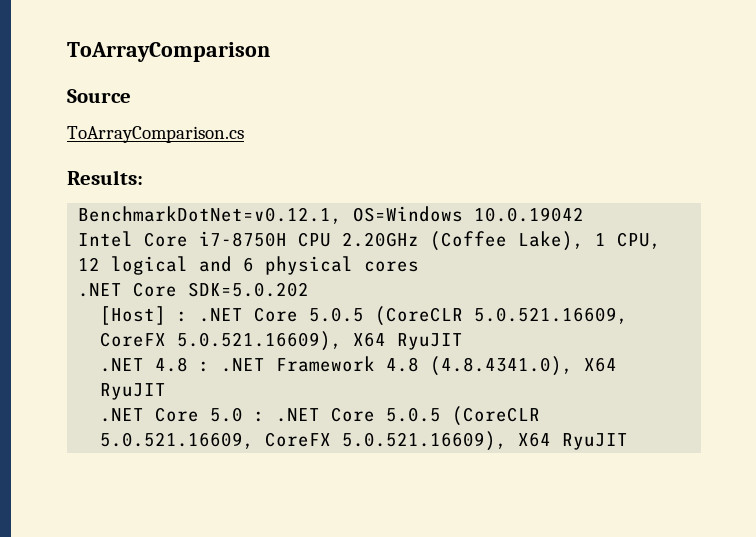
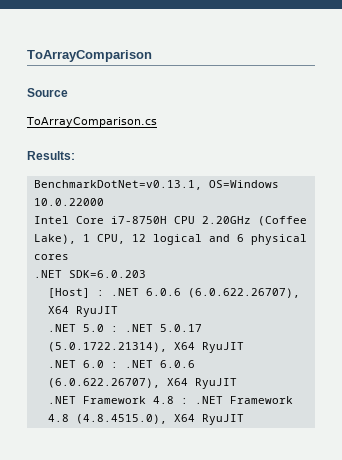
[78,206,585,224] BenchmarkDotNet=v0.12.1, OS=Windows 10.0.19042 -> [33,180,279,190] [33,198,104,206] BenchmarkDotNet=v0.13.1, OS=Windows 10.0.22000
[133,282,310,297] Core SDK=5.0.202 -> [68,270,146,278] SDK=6.0.203
[254,306,629,326] [100,331,464,351] [100,358,145,372] Core 5.0.5 (CoreCLR 5.0.521.16609, CoreFX 5.0.521.16609), X64 RyuJIT // .NET -> [145,288,300,298] [47,306,118,317] [47,324,202,332] [47,342,244,353] [47,360,195,368] [47,378,237,389] [47,396,146,404] 6.0.6 (6.0.622.26707), X64 RyuJIT // .NET 5.0 : .NET 5.0.17 (5.0.1722.21314), X64 RyuJIT // .NET 6.0 : .NET 6.0.6 (6.0.622.26707), X64 RyuJIT // .NET Framework
[430,356,618,376] [100,383,167,400] [100,406,541,426] [100,431,629,451] (4.8.4341.0), X64 RyuJIT // .NET Core 5.0 : .NET Core 5.0.5 (CoreCLR 5.0.521.16609, CoreFX 5.0.521.16609), X64 RyuJIT -> [75,414,244,425] (4.8.4515.0), X64 RyuJIT

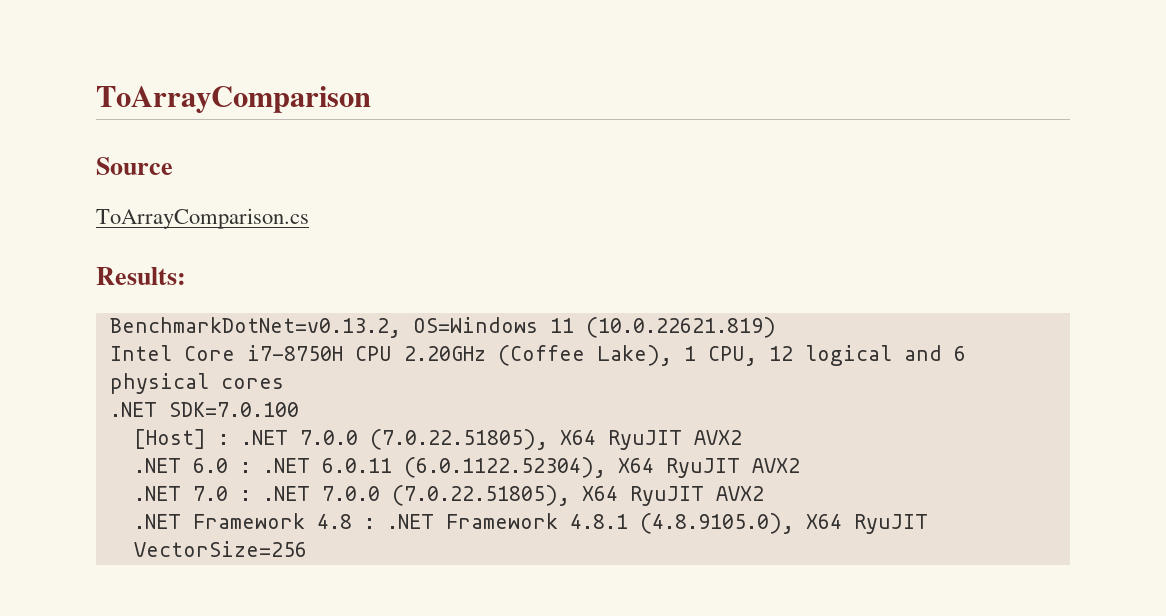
[33,180,279,190] [33,198,104,206] BenchmarkDotNet=v0.13.1, OS=Windows 10.0.22000 -> [109,317,776,338] BenchmarkDotNet=v0.13.2, OS=Windows 11 (10.0.22621.819)
[68,270,146,278] SDK=6.0.203 -> [168,402,299,417] SDK=7.0.100
[145,288,300,298] [47,306,118,317] [47,324,202,332] [47,342,244,353] 6.0.6 (6.0.622.26707), X64 RyuJIT // .NET 5.0 : .NET 5.0.17 (5.0.1722.21314), X64 RyuJIT -> [299,429,742,450] 7.0.0 (7.0.22.51805), X64 RyuJIT AVX2
[159,360,195,368] [47,378,237,389] 6.0.6 (6.0.622.26707), X64 RyuJIT -> [321,457,800,478] [133,485,764,506] 6.0.11 (6.0.1122.52304), X64 RyuJIT AVX2 // .NET 7.0 : .NET 7.0.0 (7.0.22.51805), X64 RyuJIT AVX2
[47,414,244,425] 4.8 (4.8.4515.0), X64 RyuJIT -> [569,513,928,534] [133,541,307,557] 4.8.1 (4.8.9105.0), X64 RyuJIT VectorSize=256

